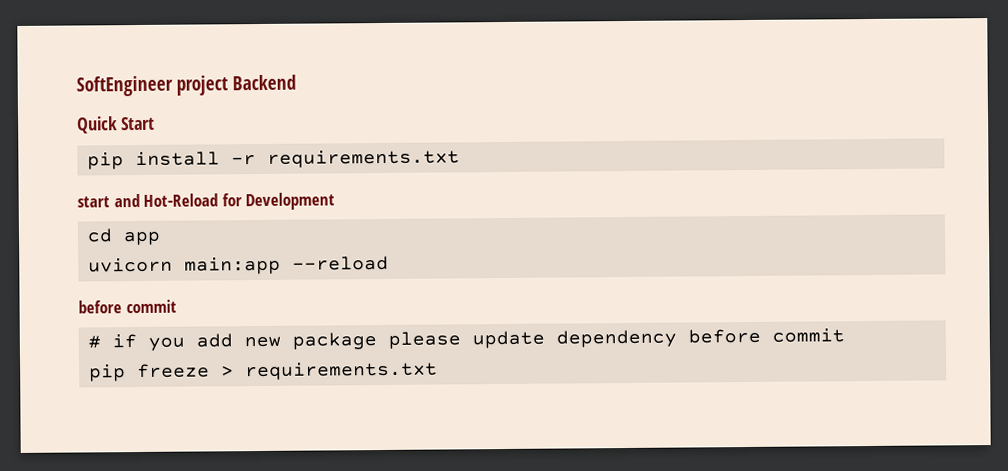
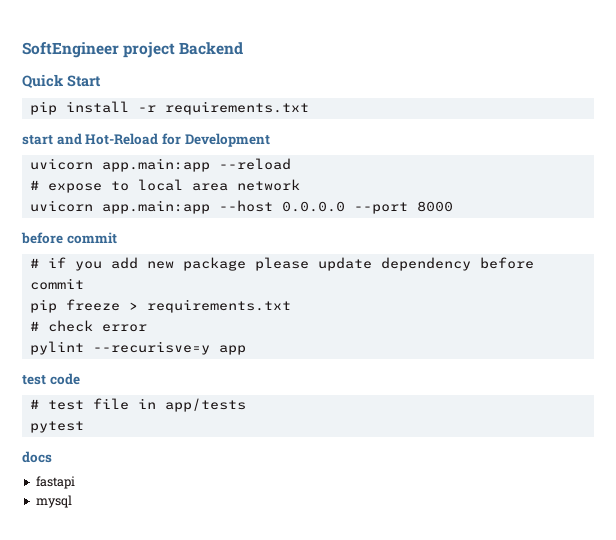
[86,228,161,246] [87,255,389,275] cd app // uvicorn main:app --reload -> [29,158,291,172] [29,179,300,193] [29,200,453,214] uvicorn app.main:app --reload // # expose to local area network // uvicorn app.main:app --host 0.0.0.0 --port 8000
(438, 371) none -> [29,320,147,332] [29,341,246,355] [22,373,80,385] [29,398,246,412] [29,421,84,433] [22,451,52,463] [35,476,75,489] [35,495,72,508] // # check error // pylint --recurisve=y app // test code // # test file in app/tests // pytest // docs // fastapi // mysql

